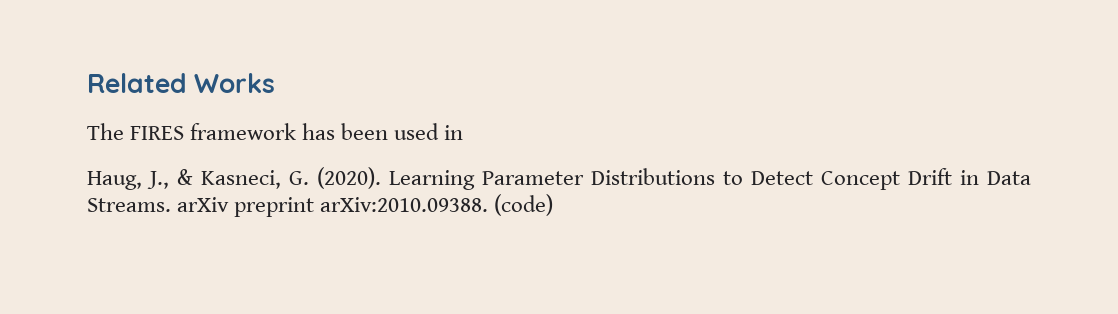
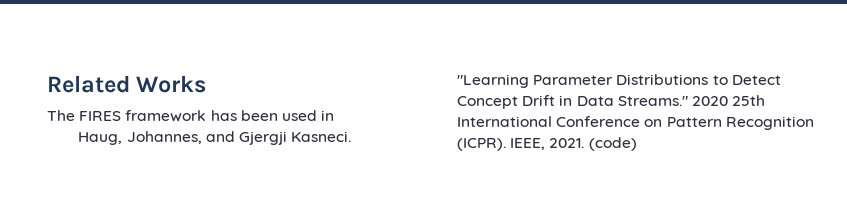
[147,167,475,190] J., & Kasneci, G. (2020). Learning -> [126,131,352,145] [457,74,529,88] Johannes, and Gjergji Kasneci. "Learning
[87,197,489,217] Streams. arXiv preprint arXiv:2010.09388. -> [617,95,766,106] [457,116,814,130] [457,138,585,151] Streams." 2020 25th International Conference on Pattern Recognition (ICPR). IEEE, 2021.

